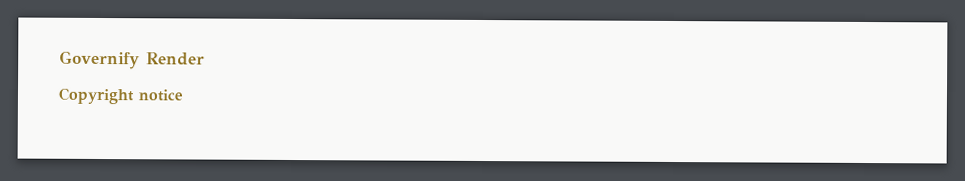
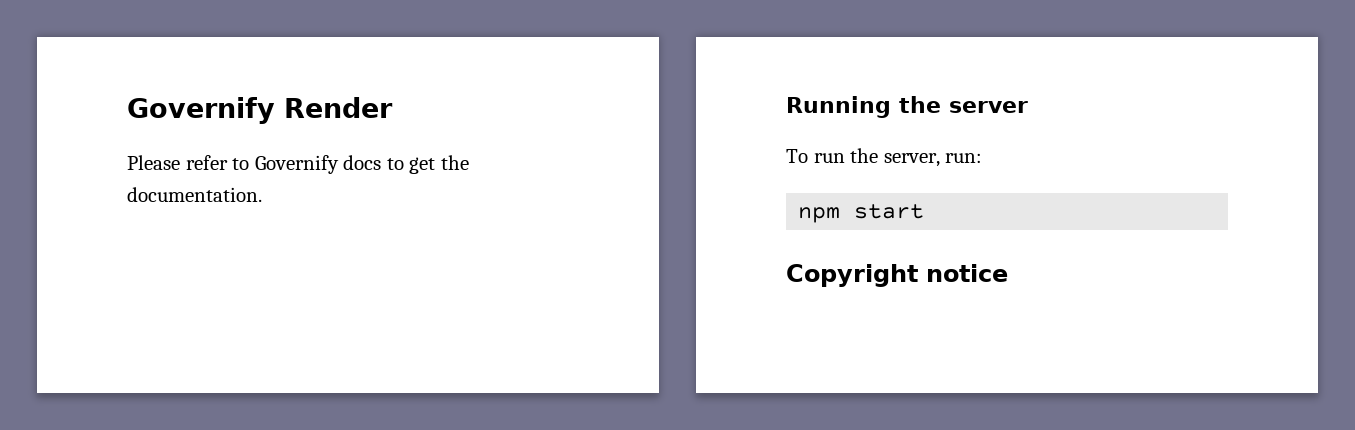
(205, 59) none -> [127,155,469,174] [127,187,262,202] [786,96,1028,118] [786,148,983,167] [798,204,925,223] // Please refer to Governify docs to get the documentation. // Running the server // To run the server, run: // npm start

